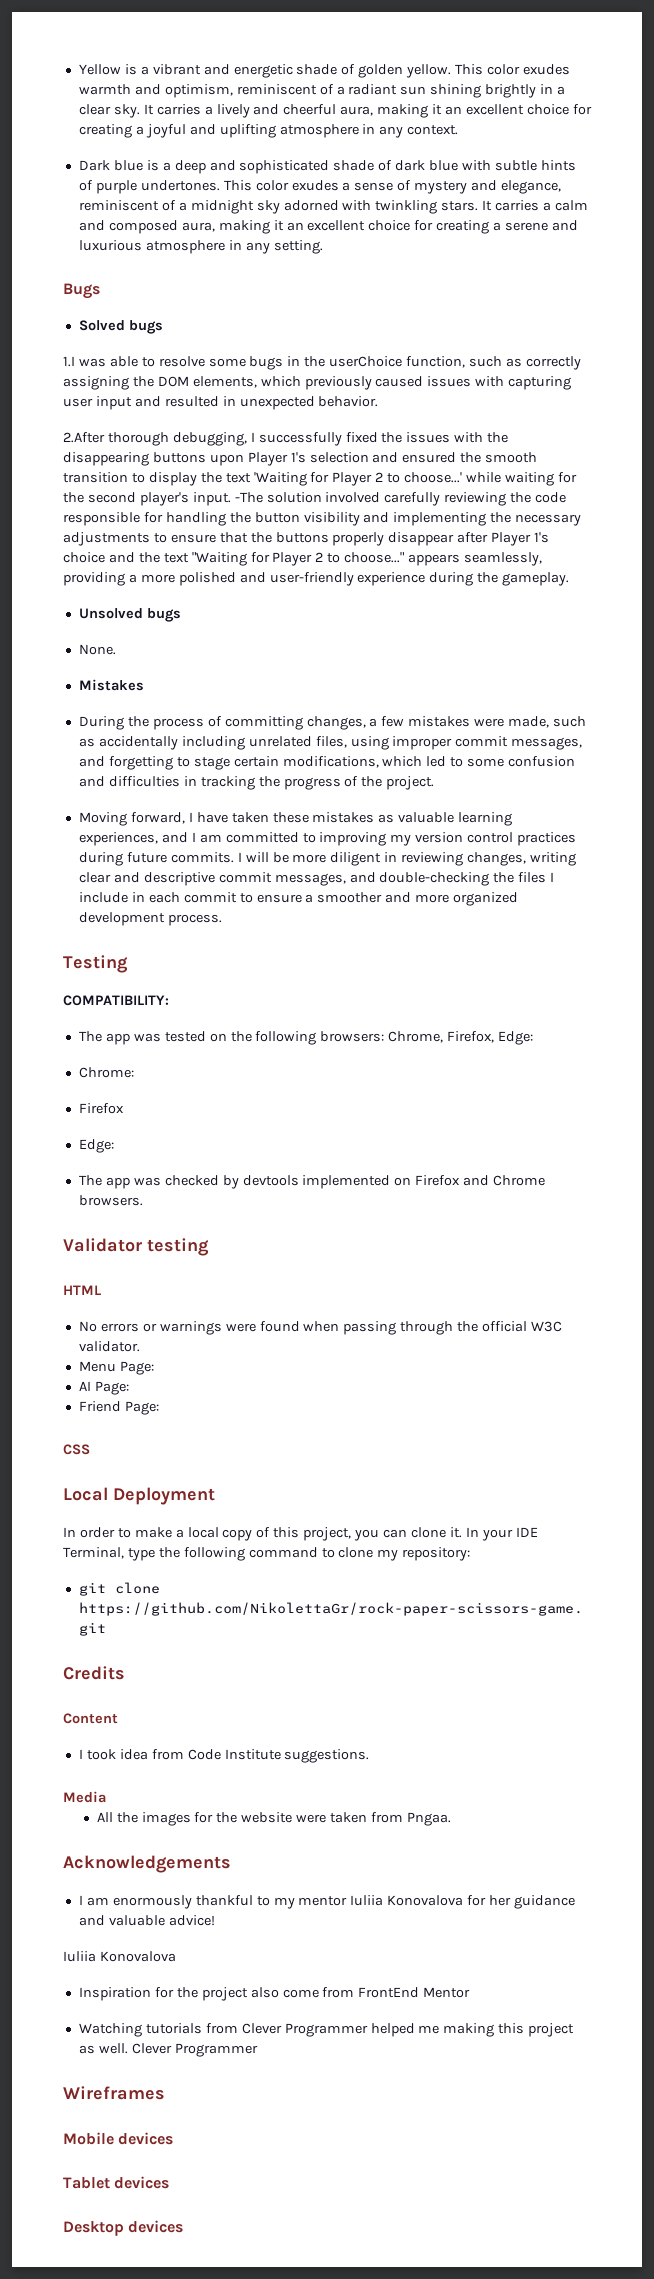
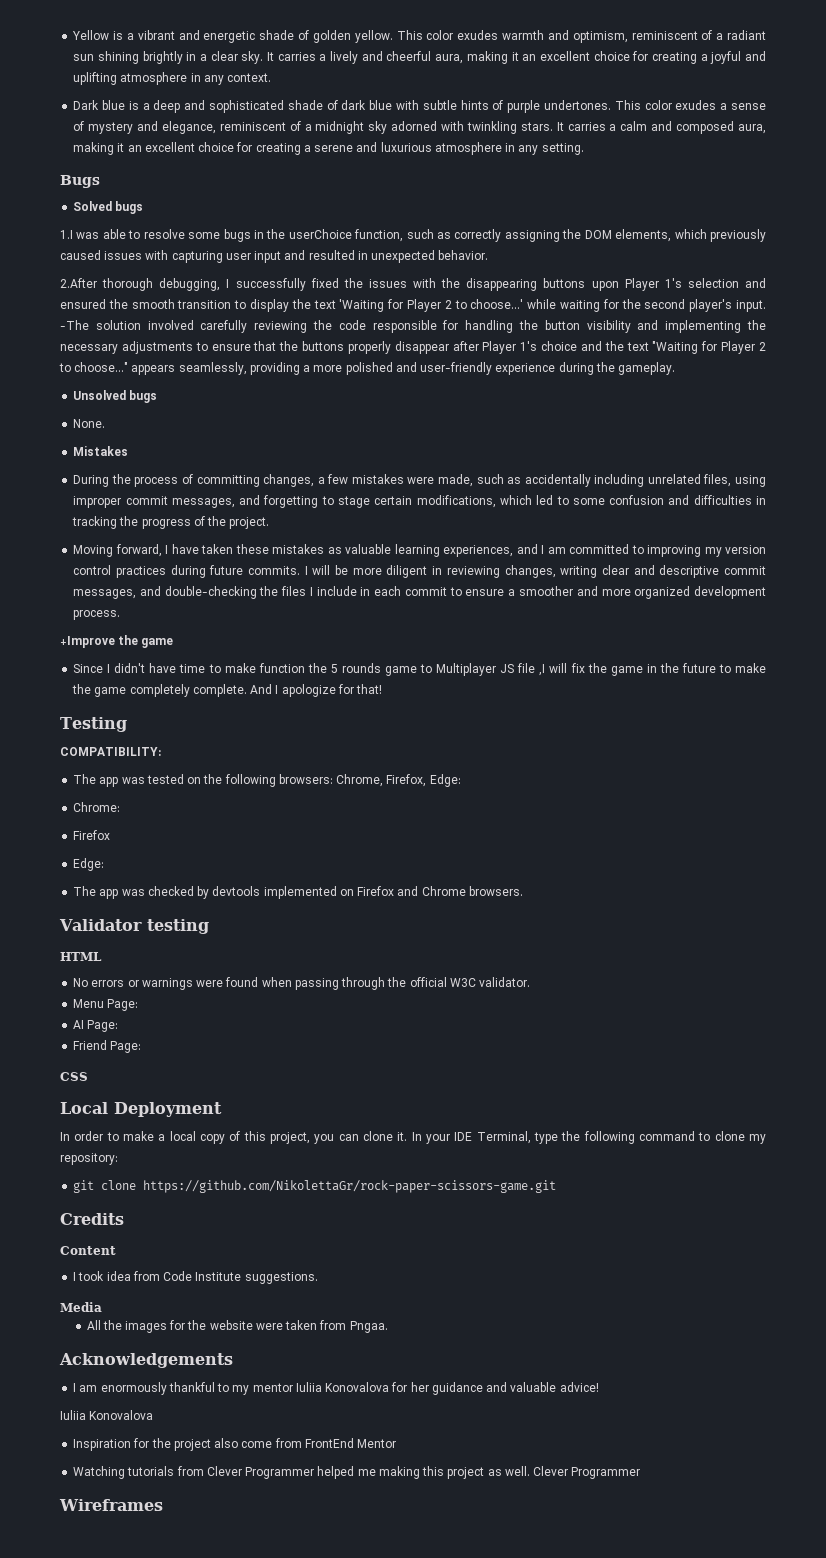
(222, 920) none -> [60,635,174,648] [73,663,767,676] [72,684,383,697] // +Improve the game // Since I didn't have time to make function the 5 rounds game to Multiplayer JS file ,I will fix the game in the future to make the game completely complete. And I apologize for that!
[63,2132,174,2145] [63,2176,170,2189] [63,2220,184,2236] // Mobile devices // Tablet devices // Desktop devices -> (163, 1505) none

